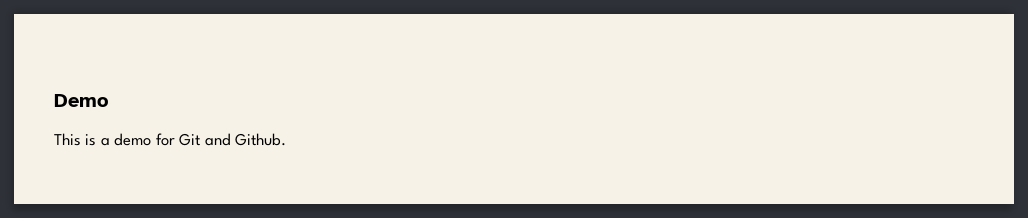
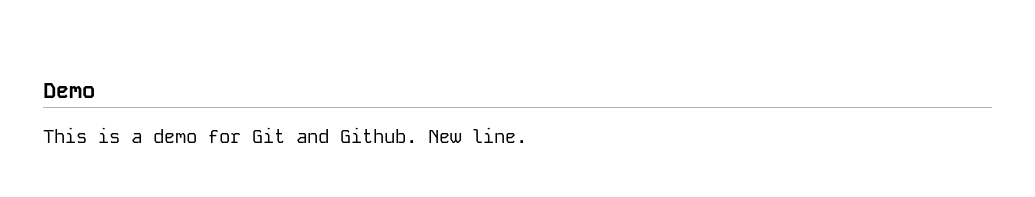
(287, 139) none -> [428,127,527,143] New line.

